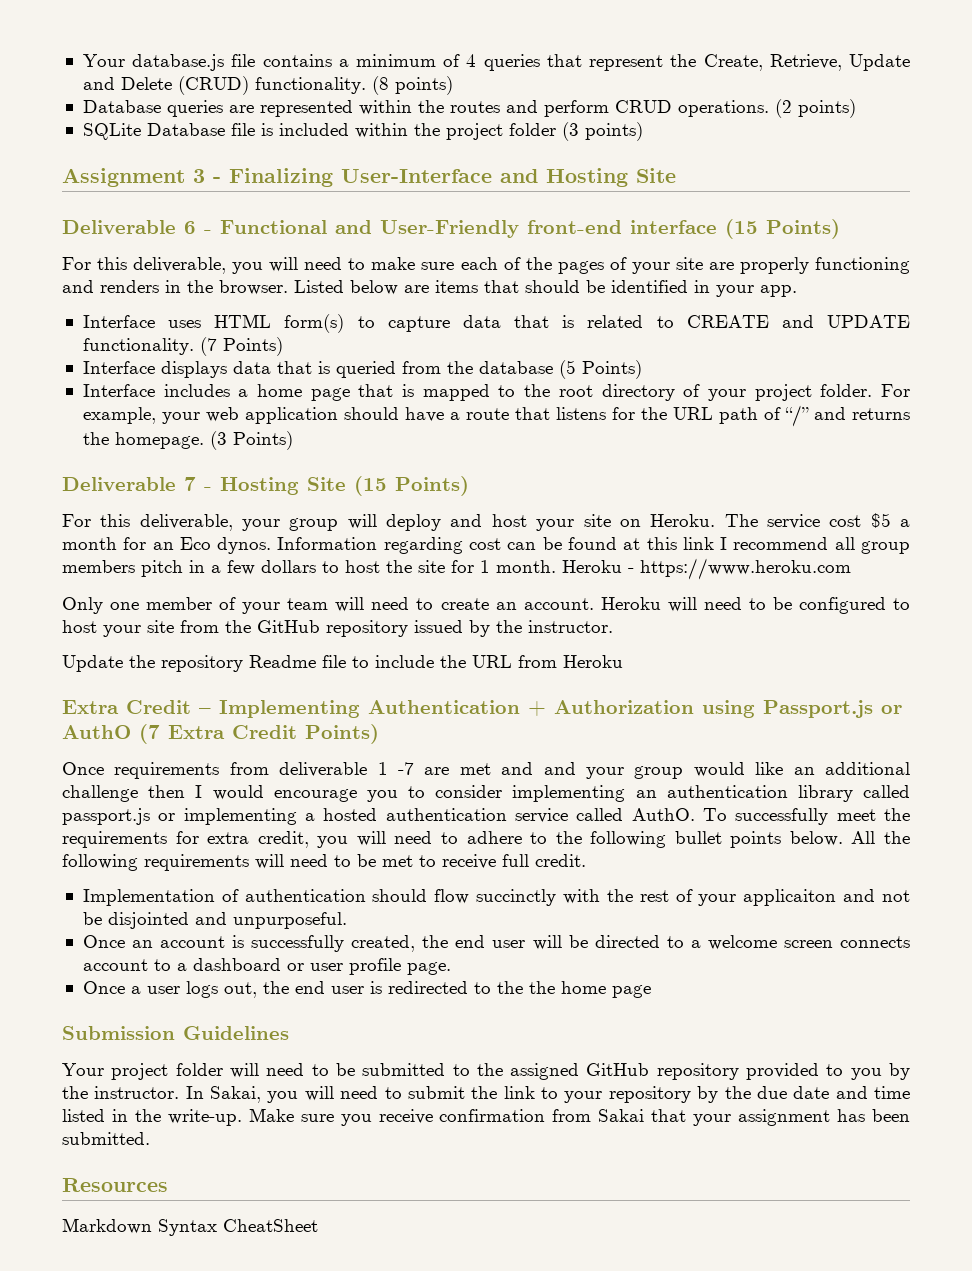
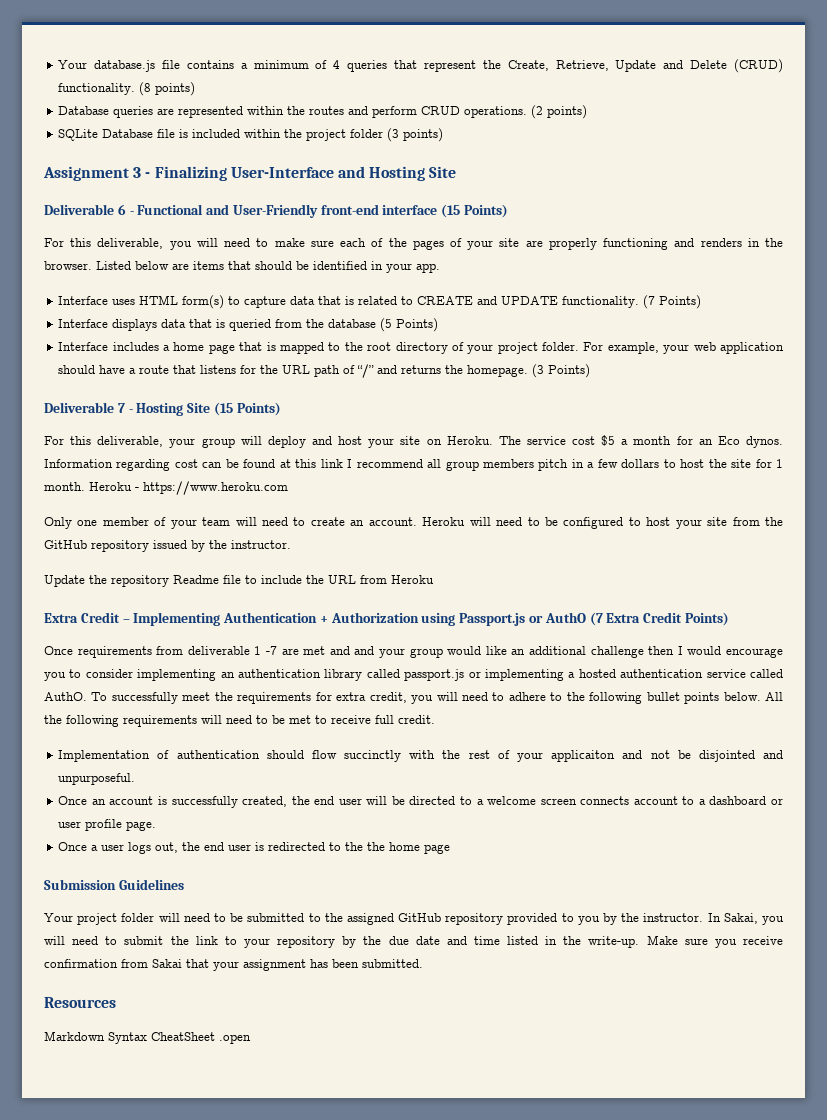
(318, 1225) none -> [219,1034,251,1044] .open

